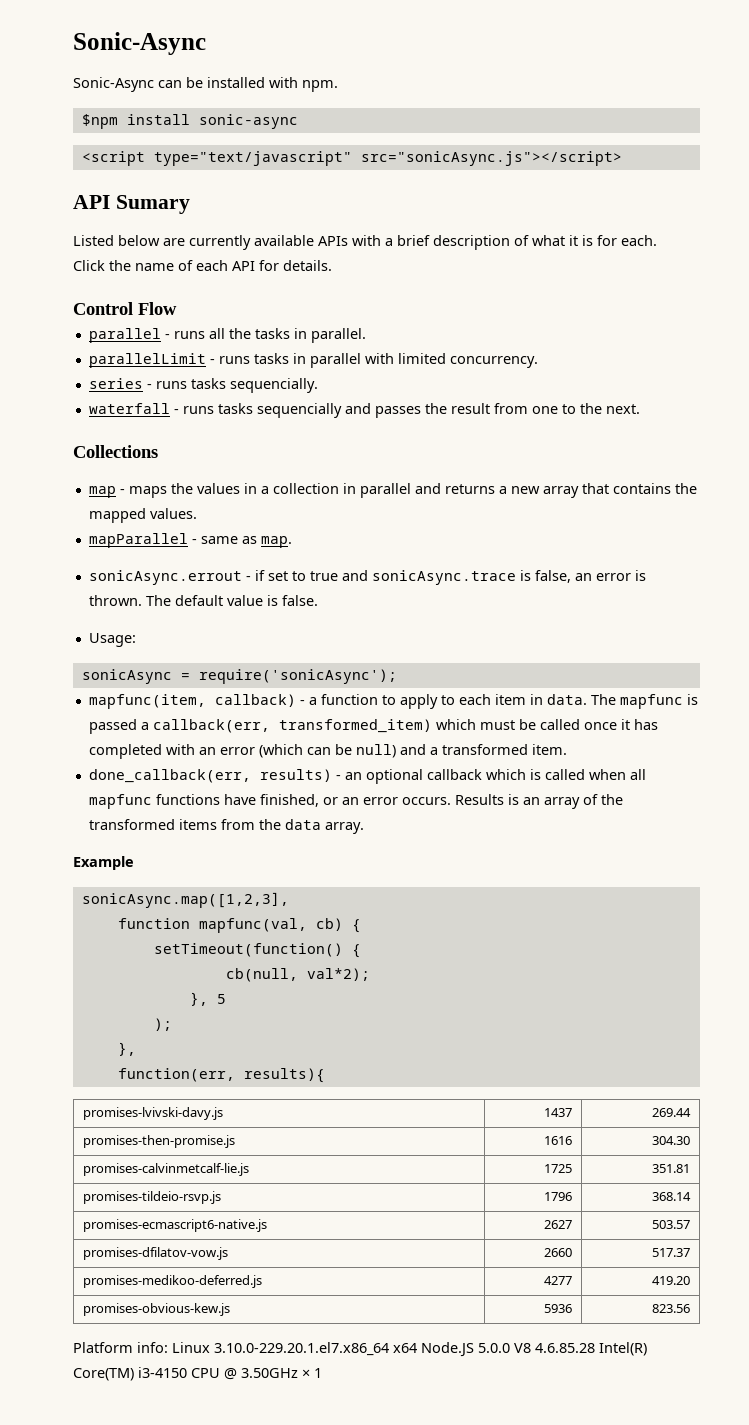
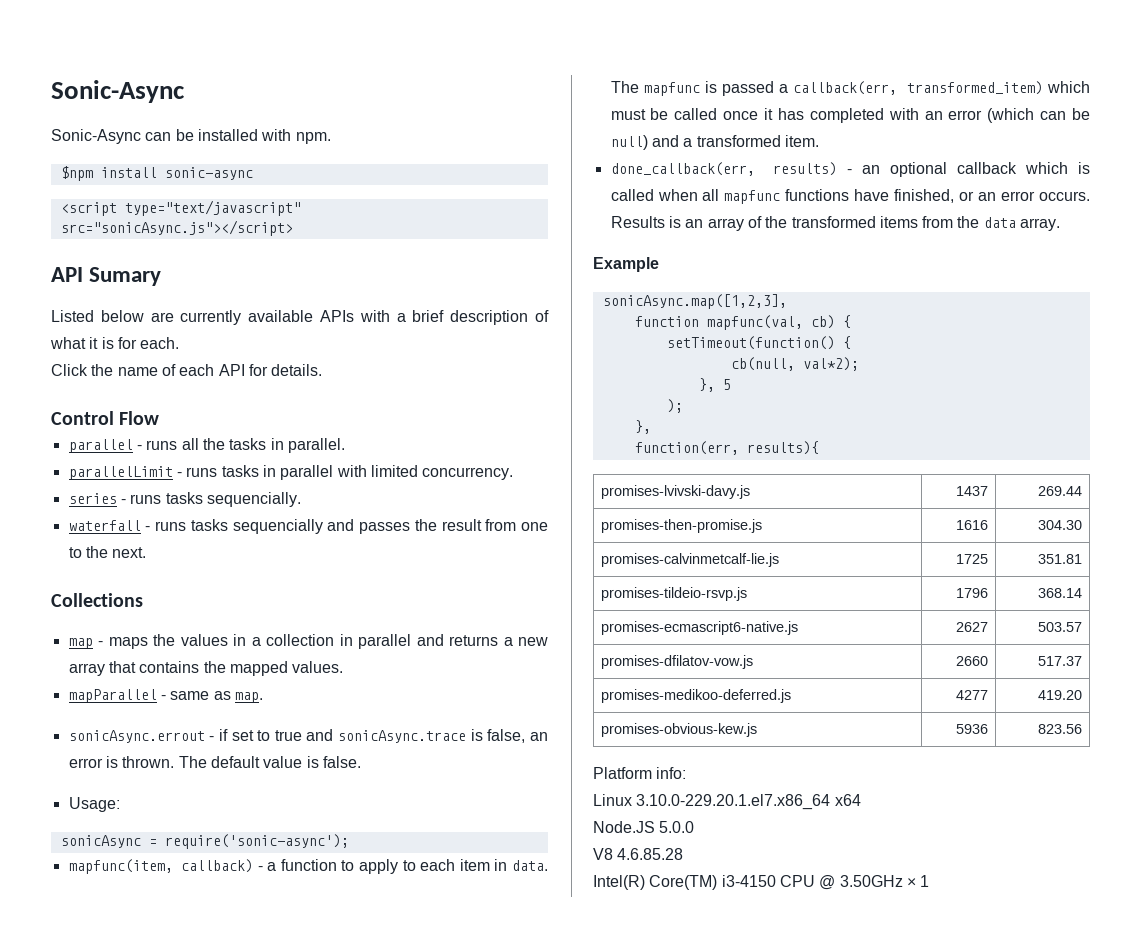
[198,669,397,684] require('sonicAsync'); -> [164,834,349,849] require('sonic-async');
(168, 1347) none -> (687, 773) //
(417, 1348) none -> (861, 800) //
(510, 1348) none -> (695, 827) //
(595, 1348) none -> (684, 854) //

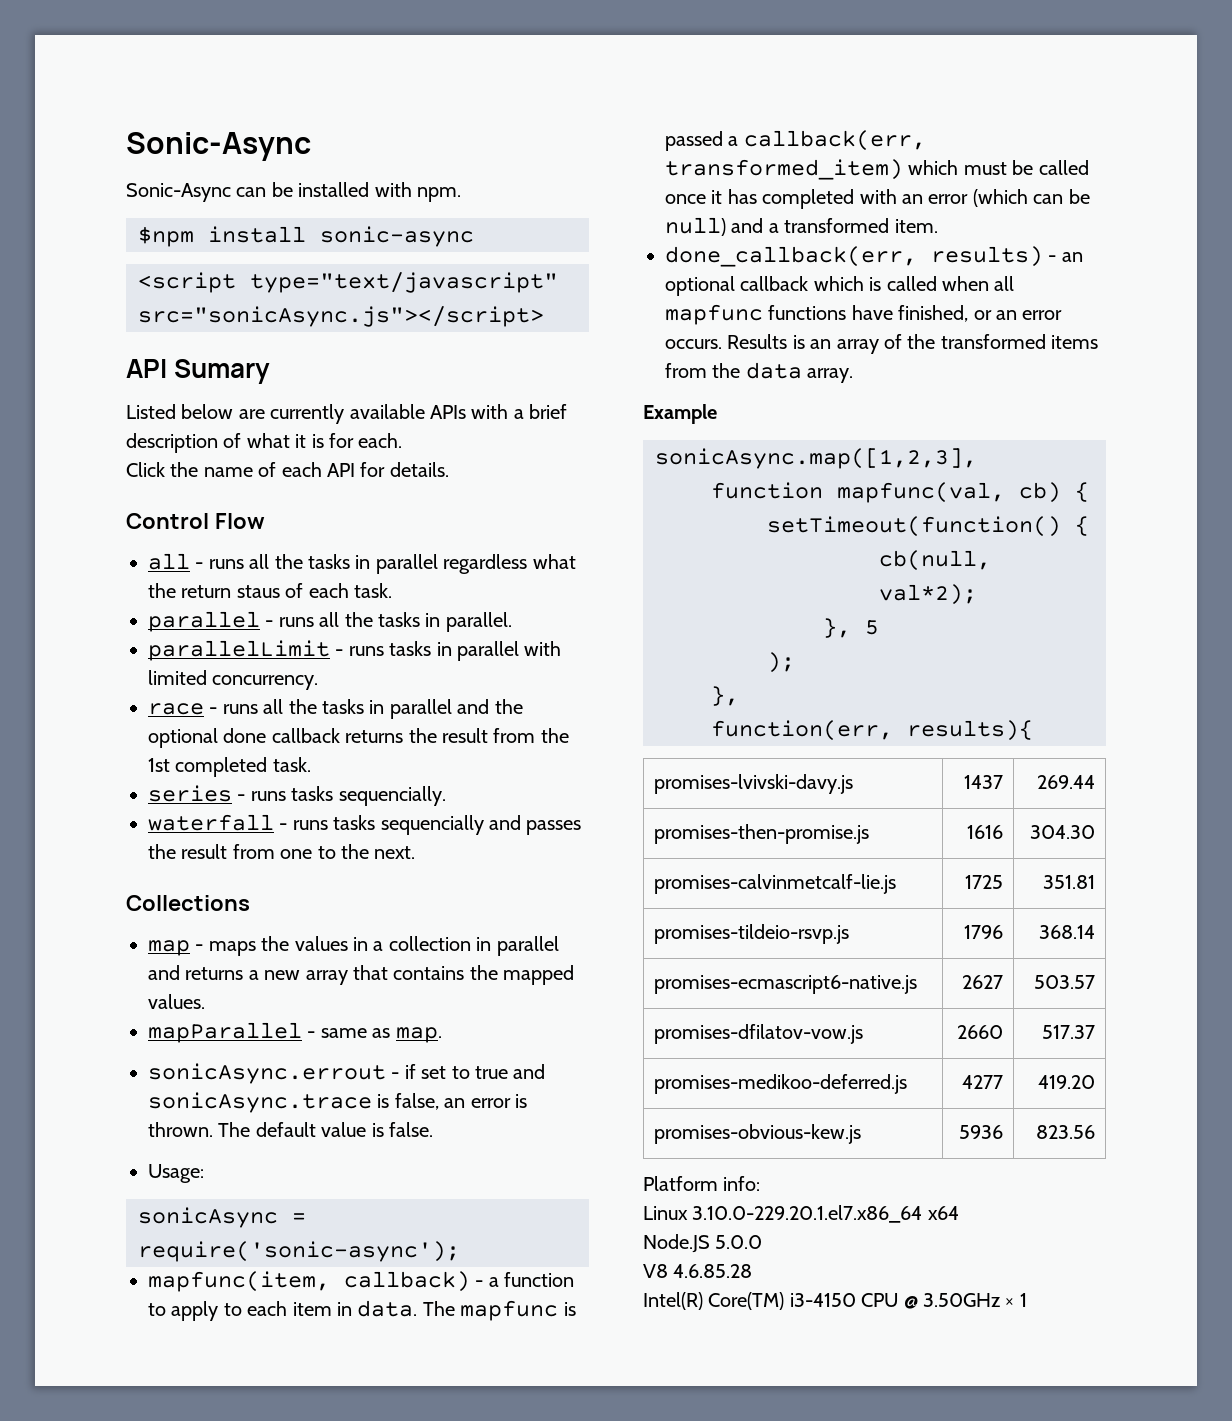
(160, 418) none -> [148,553,576,574] [148,583,392,598] // all - runs all the tasks in parallel regardless what the return staus of each task.
(514, 473) none -> [148,699,523,719] [148,728,569,748] [148,757,311,777] // race - runs all the tasks in parallel and the optional done callback returns the result from the 1st completed task.

